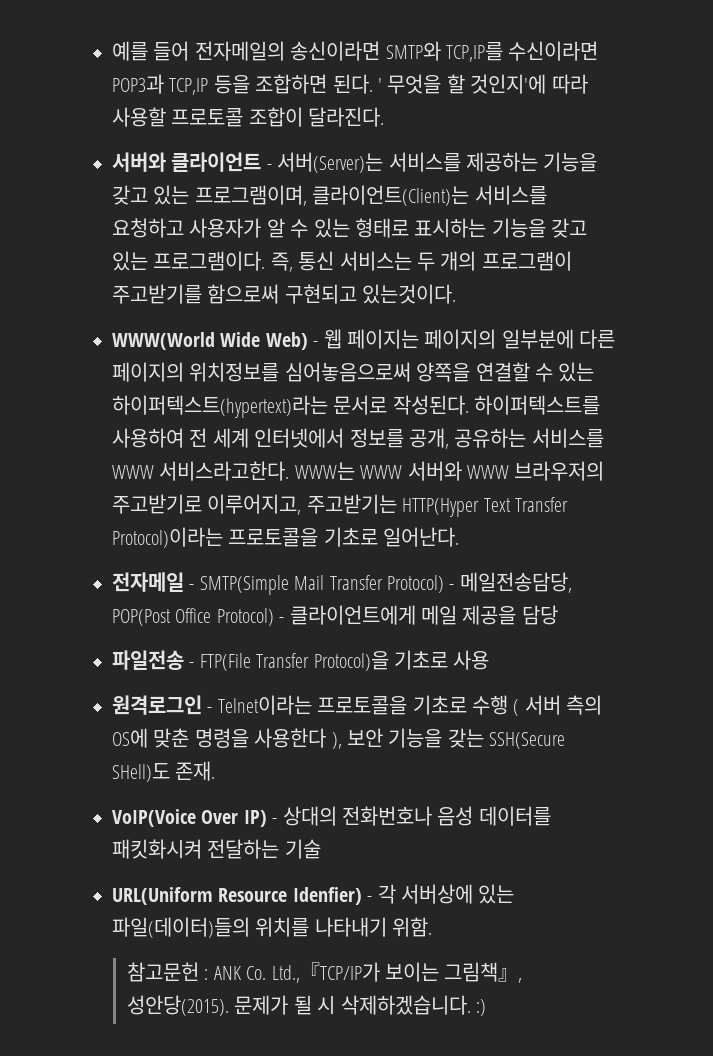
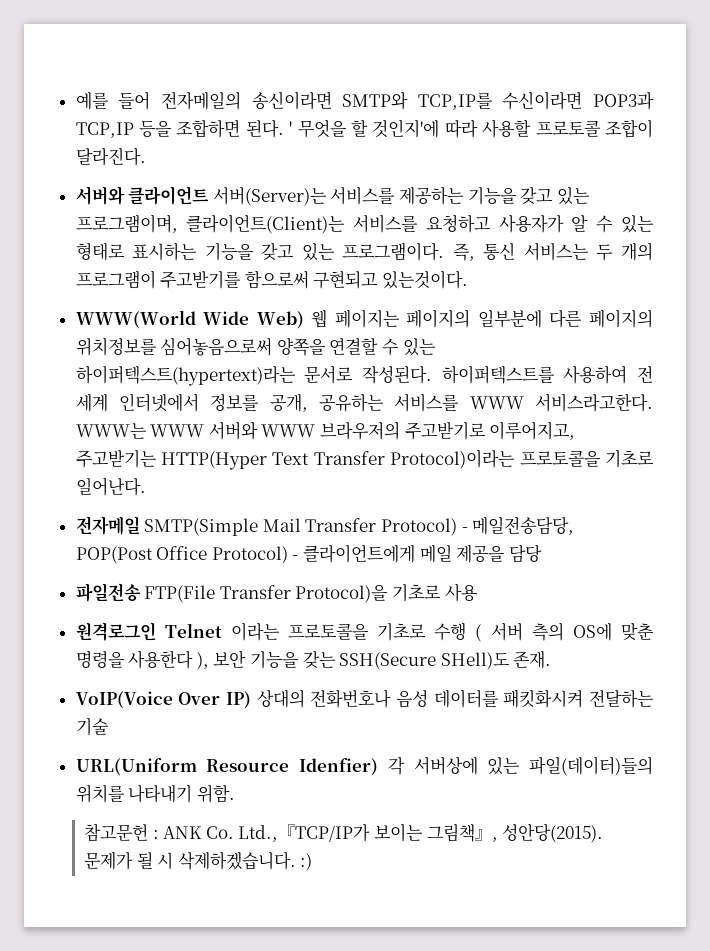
[266,164,272,170] - -> (210, 195) none
[313,341,319,347] - -> (304, 320) none
[189,584,195,590] - -> (140, 525) none
[189,662,195,668] - -> (141, 592) none
[207,695,312,715] - Telnet이라는 -> [164,622,280,641] Telnet 이라는
[272,818,278,824] - -> (252, 700) none
[367,896,373,902] - -> (379, 767) none

